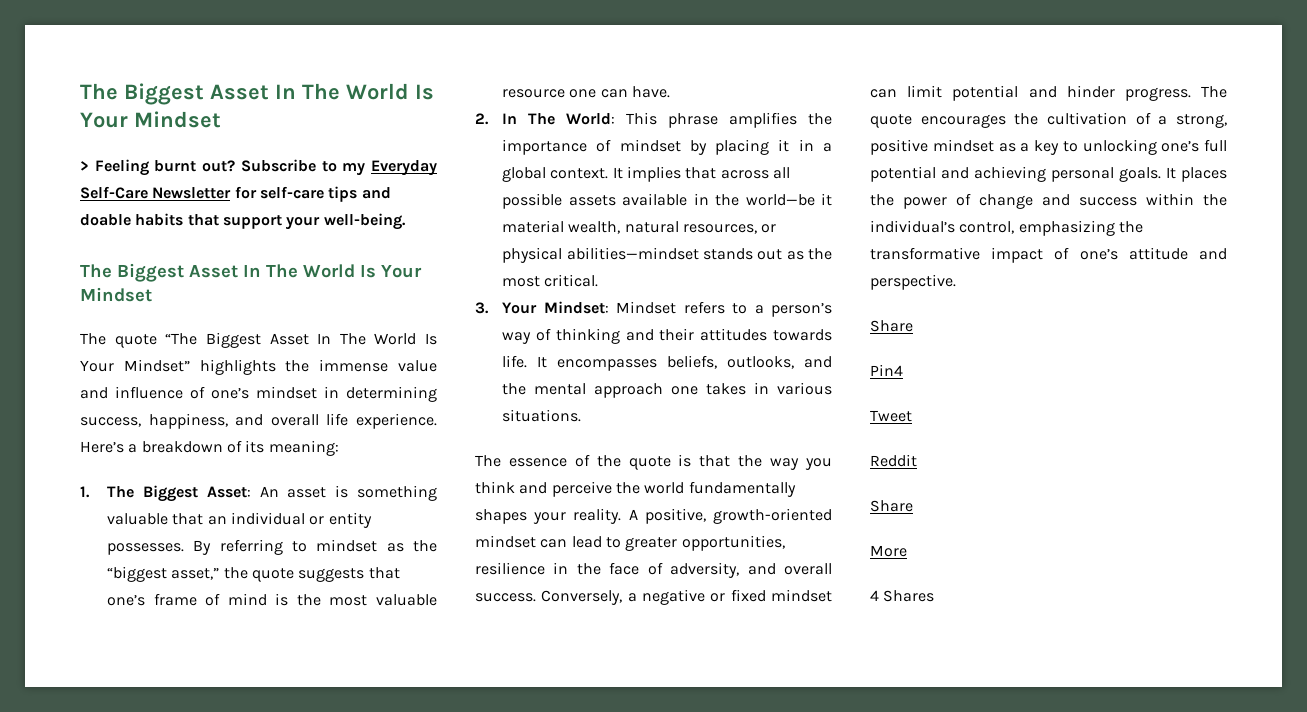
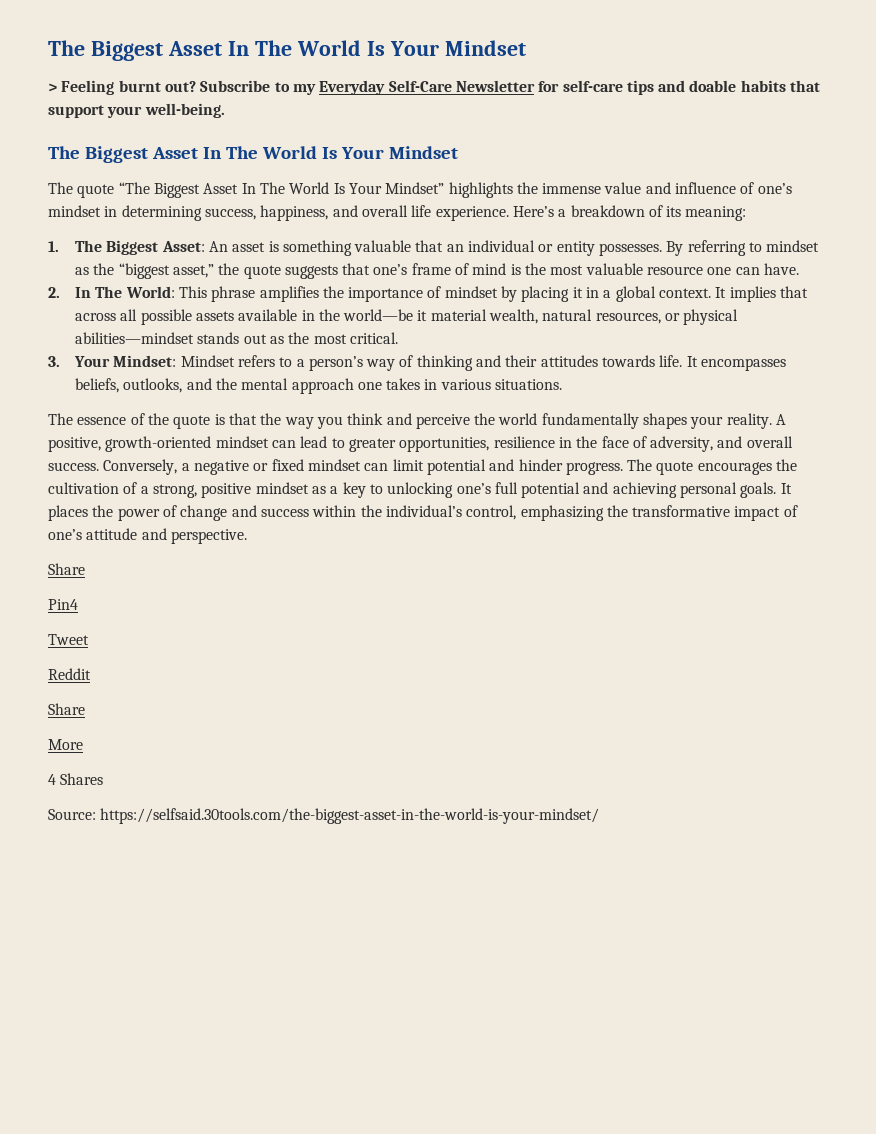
(935, 596) none -> [48,808,600,824] // Source: https://selfsaid.30tools.com/the-biggest-asset-in-the-world-is-your-mindset/

